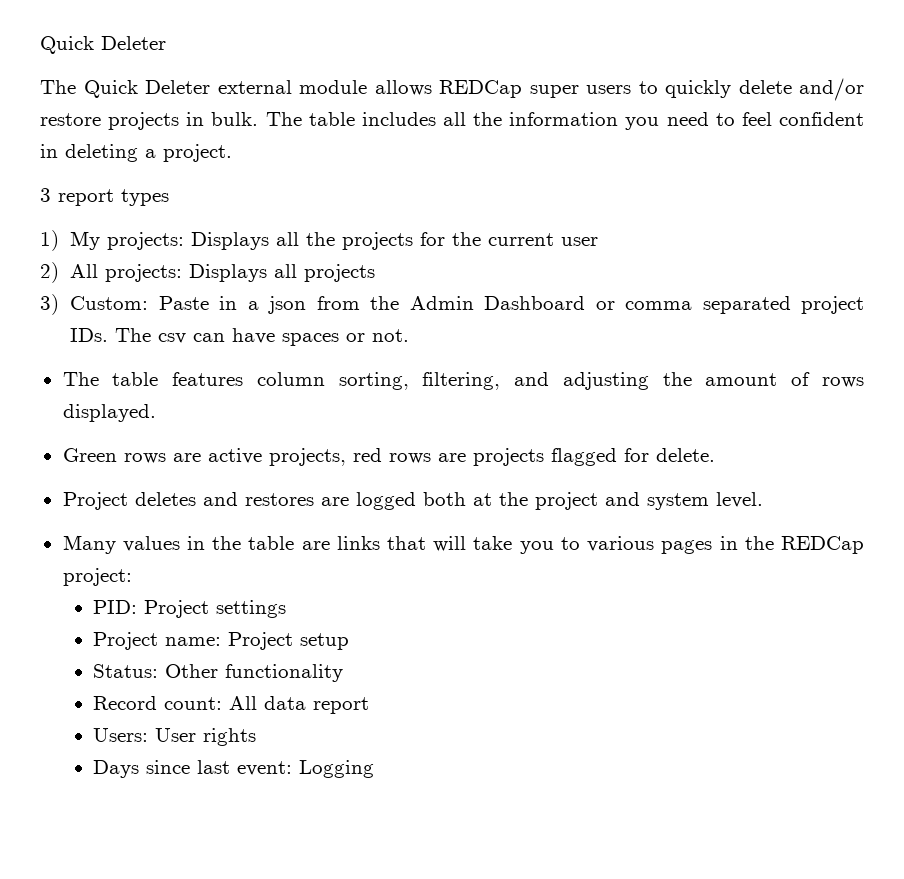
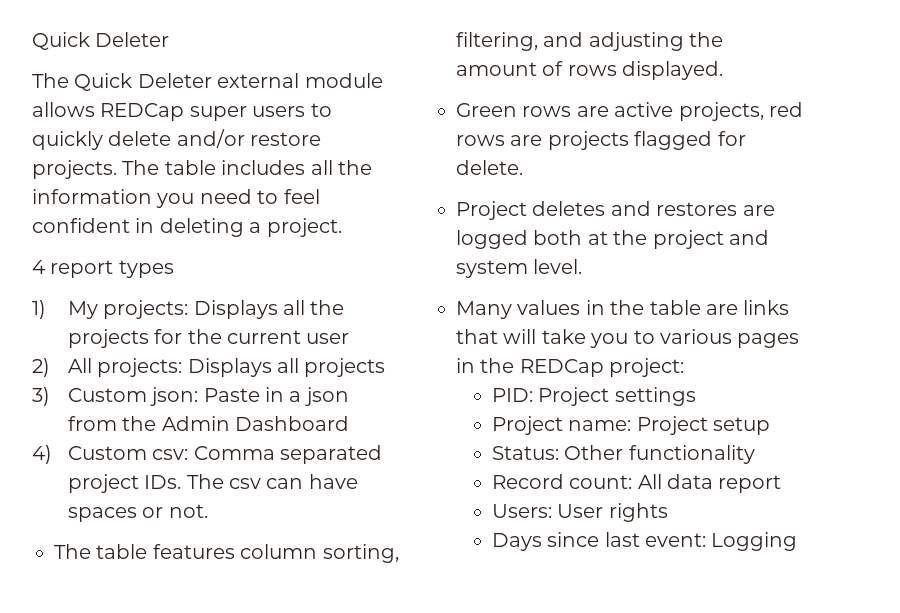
[108,112,259,130] projects in bulk. -> [32,160,117,179] projects.
[40,188,51,202] 3 -> [32,260,45,274] 4
[70,296,149,310] Custom: -> [67,387,199,406] Custom json:
[595,301,693,310] or comma -> [32,445,275,464] // 4) Custom csv: Comma

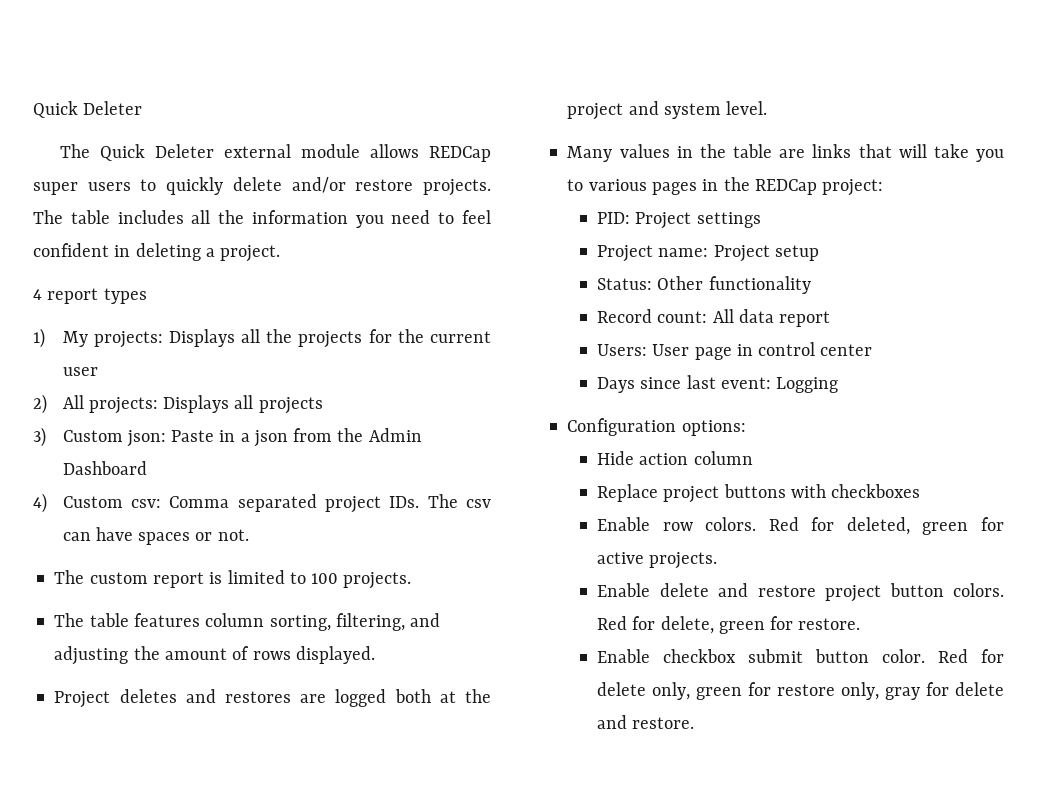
(208, 511) none -> [54,570,412,589] // The custom report is limited to 100 projects.
[456,102,803,121] [456,131,746,150] [456,160,523,175] // Green rows are active projects, red rows are projects flagged for delete. -> (375, 655) none
[608,503,668,522] rights -> [694,342,873,360] page in control center
(798, 541) none -> [567,418,746,436] [597,451,753,465] [597,484,921,503] [597,517,1004,535] [597,552,718,569] [597,583,1004,602] [597,616,861,634] [597,649,1004,663] [597,682,1004,700] [597,715,695,729] // Configuration options: // Hide action column // Replace project buttons with checkboxes // Enable row colors. Red for deleted, green for active projects. // Enable delete and restore project button colors. Red for delete, green for restore. // Enable checkbox submit button color. Red for delete only, green for restore only, gray for delete and restore.

